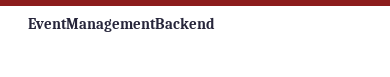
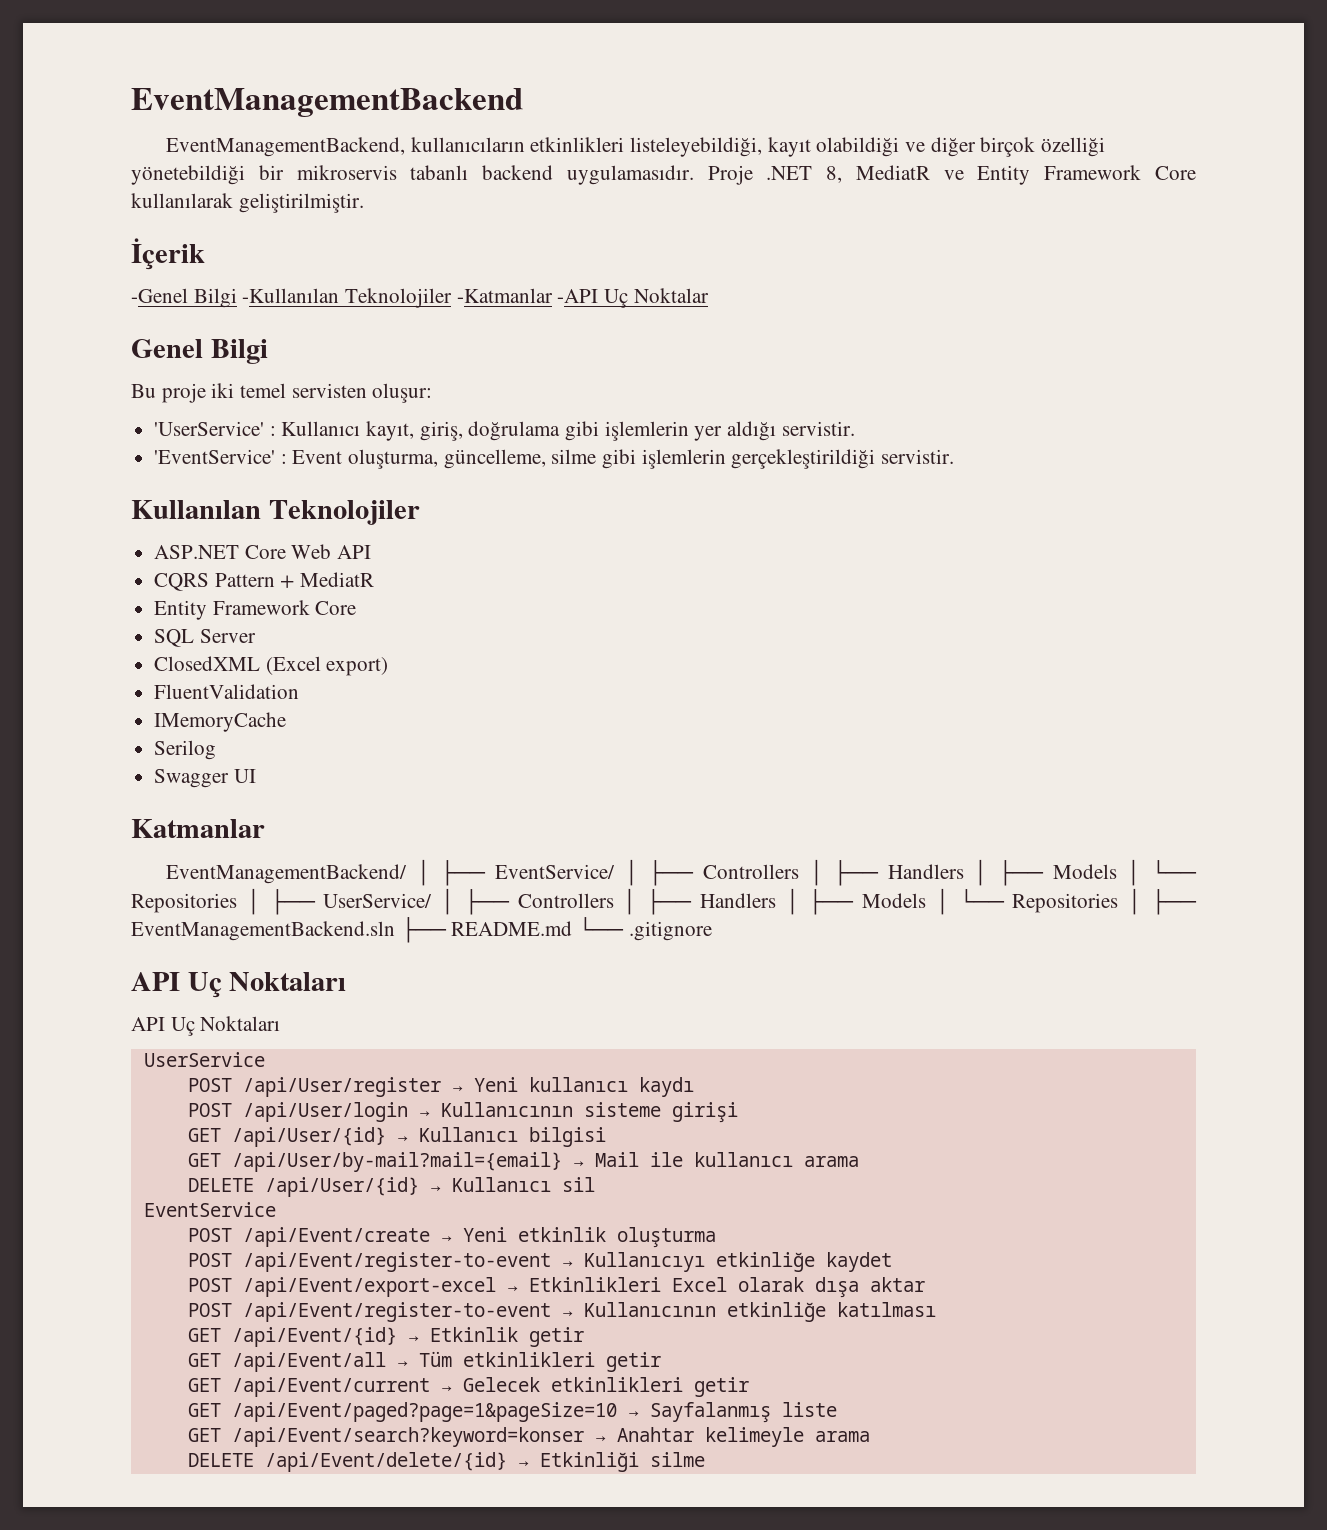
(215, 24) none -> [166,137,1106,157] [131,165,1196,185] [131,193,364,213] [131,238,205,270] [131,288,709,308] [131,339,268,364] [131,383,433,403] [154,421,855,441] [154,449,955,469] [131,500,420,525] [154,544,372,559] [154,572,375,591] [154,600,357,620] [154,629,256,647] [154,656,389,676] [154,684,300,699] [154,712,287,732] [154,740,217,760] [154,769,256,788] [131,819,265,838] [166,859,1197,886] [131,888,1197,915] [131,917,712,943] [131,972,347,998] [131,1016,281,1036] [143,1052,265,1067] [187,1077,694,1097] [187,1102,738,1123] [187,1127,606,1147] [187,1152,859,1172] [187,1177,595,1197] [143,1202,276,1217] [187,1227,716,1248] [187,1252,892,1272] [187,1277,925,1298] [187,1302,936,1322] [187,1327,584,1347] [187,1351,661,1372] [187,1377,749,1397] [187,1402,837,1423] [187,1427,870,1447] [187,1452,705,1472] // EventManagementBackend, kullanıcıların etkinlikleri listeleyebildiği, kayıt olabildiği ve diğer birçok özelliği yönetebildiği bir mikroservis tabanlı backend uygulamasıdır. Proje .NET 8, MediatR ve Entity Framework Core kullanılarak geliştirilmiştir. // İçerik // -Genel Bilgi -Kullanılan Teknolojiler -Katmanlar -API Uç Noktalar // Genel Bilgi // Bu proje iki temel servisten oluşur: // 'UserService' : Kullanıcı kayıt, giriş, doğrulama gibi işlemlerin yer aldığı servistir. // 'EventService' : Event oluşturma, güncelleme, silme gibi işlemlerin gerçekleştirildiği servistir. // Kullanılan Teknolojiler // ASP.NET Core Web API // CQRS Pattern + MediatR // Entity Framework Core // SQL Server // ClosedXML (Excel export) // FluentValidation // IMemoryCache // Serilog // Swagger UI // Katmanlar // EventManagementBackend/ │ ├── EventService/ │ ├── Controllers │ ├── Handlers │ ├── Models │ └── Repositories │ ├── UserService/ │ ├── Controllers │ ├── Handlers │ ├── Models │ └── Repositories │ ├── EventManagementBackend.sln ├── README.md └── .gitignore // API Uç Noktaları // API Uç Noktaları // UserService // POST /api/User/register → Yeni kullanıcı kaydı // POST /api/User/login → Kullanıcının sisteme girişi // GET /api/User/{id} → Kullanıcı bilgisi // GET /api/User/by-mail?mail={email} → Mail ile kullanıcı arama // DELETE /api/User/{id} → Kullanıcı sil // EventService // POST /api/Event/create → Yeni etkinlik oluşturma // POST /api/Event/register-to-event → Kullanıcıyı etkinliğe kaydet // POST /api/Event/export-excel → Etkinlikleri Excel olarak dışa aktar // POST /api/Event/register-to-event → Kullanıcının etkinliğe katılması // GET /api/Event/{id} → Etkinlik getir // GET /api/Event/all → Tüm etkinlikleri getir // GET /api/Event/current → Gelecek etkinlikleri getir // GET /api/Event/paged?page=1&pageSize=10 → Sayfalanmış liste // GET /api/Event/search?keyword=konser → Anahtar kelimeyle arama // DELETE /api/Event/delete/{id} → Etkinliği silme

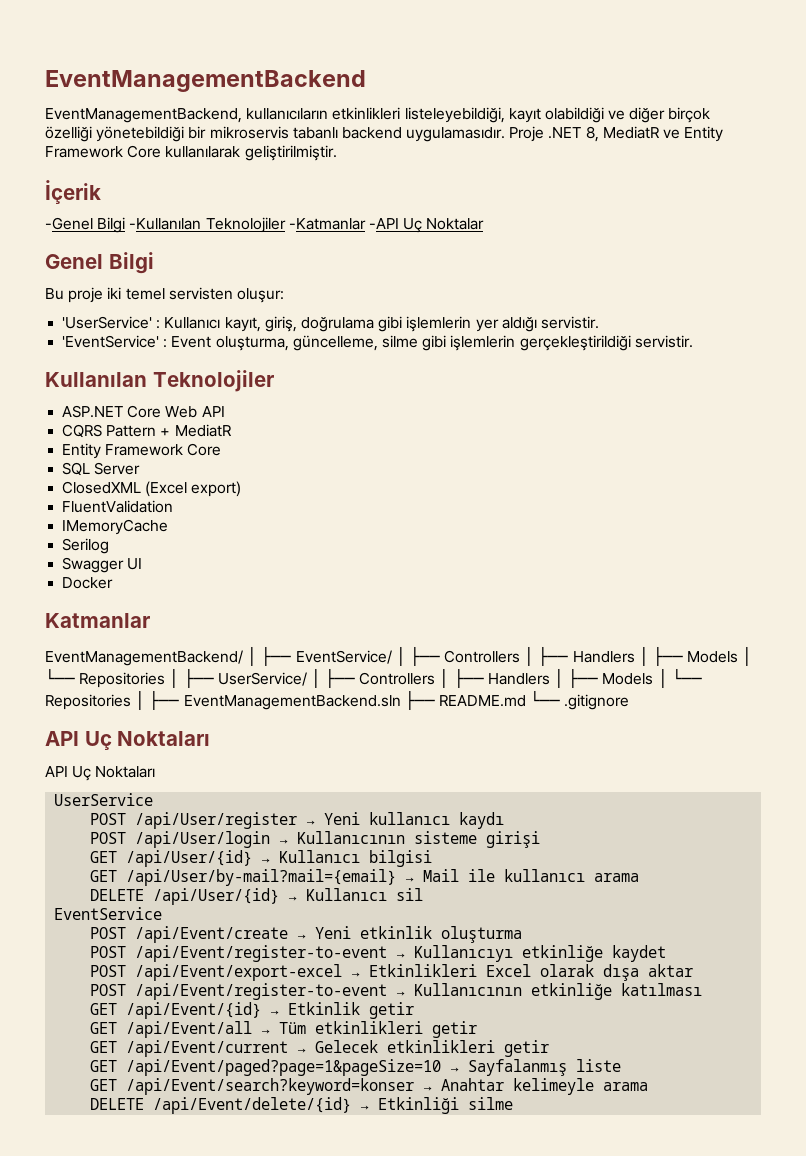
(256, 776) none -> [62,577,114,589] // Docker

